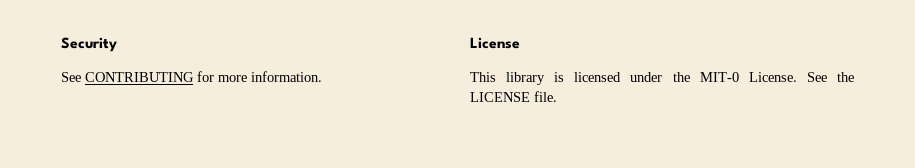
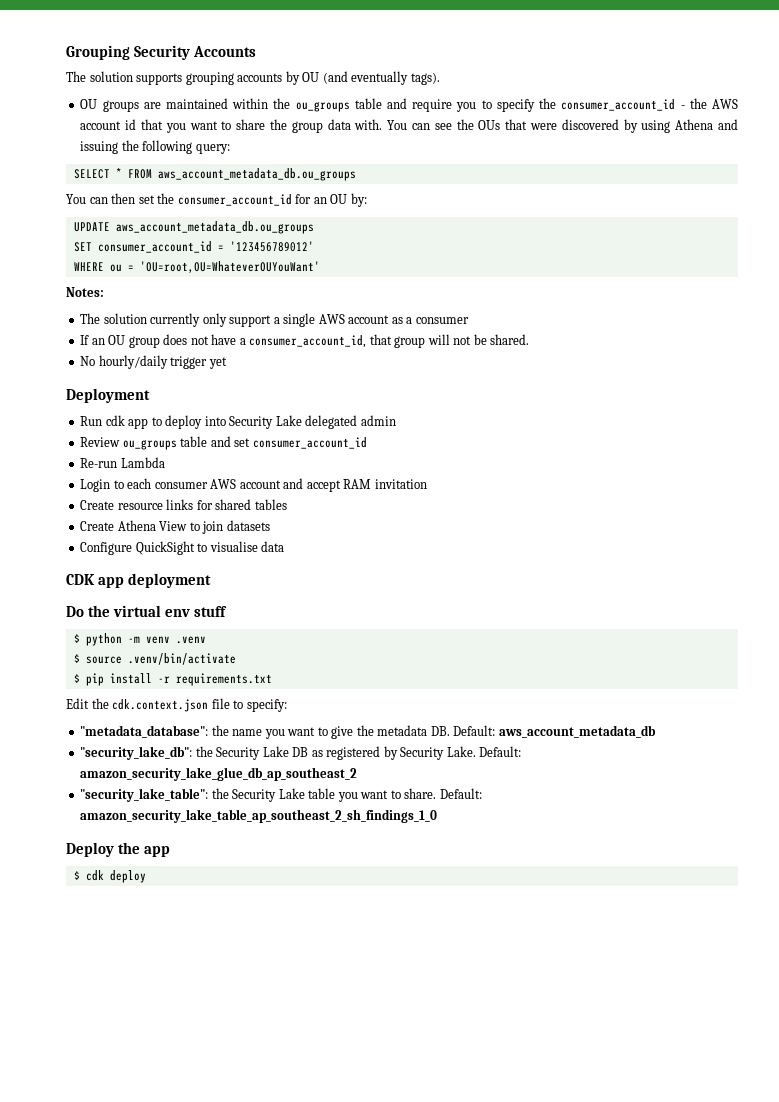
[61,37,117,52] [61,71,322,82] [470,37,520,49] [470,72,854,85] [470,91,557,102] Security // See CONTRIBUTING for more information. // License // This library is licensed under the MIT-0 License. See the LICENSE file. -> [66,45,256,60] [66,71,440,85] [80,98,739,112] [80,119,738,133] [80,140,230,154] [73,168,356,181] [66,193,367,207] [73,221,314,234] [73,241,314,253] [73,261,320,273] [66,287,104,297] [80,313,469,327] [80,334,530,348] [80,355,227,369] [66,388,150,403] [80,415,396,429] [80,436,367,450] [80,457,165,468] [80,478,427,492] [80,499,287,510] [80,520,270,534] [80,541,285,555] [66,573,211,588] [66,605,228,617] [73,633,206,646] [73,653,236,665] [73,673,272,686] [66,698,287,712] [80,725,656,739] [80,746,522,760] [80,767,358,781] [80,788,482,802] [80,809,438,823] [66,842,171,857] [73,870,146,883] Grouping Security Accounts // The solution supports grouping accounts by OU (and eventually tags). // OU groups are maintained within the ou_groups table and require you to specify the consumer_account_id - the AWS account id that you want to share the group data with. You can see the OUs that were discovered by using Athena and issuing the following query: // SELECT * FROM aws_account_metadata_db.ou_groups // You can then set the consumer_account_id for an OU by: // UPDATE aws_account_metadata_db.ou_groups // SET consumer_account_id = '123456789012' // WHERE ou = 'OU=root,OU=WhateverOUYouWant' // Notes: // The solution currently only support a single AWS account as a consumer // If an OU group does not have a consumer_account_id, that group will not be shared. // No hourly/daily trigger yet // Deployment // Run cdk app to deploy into Security Lake delegated admin // Review ou_groups table and set consumer_account_id // Re-run Lambda // Login to each consumer AWS account and accept RAM invitation // Create resource links for shared tables // Create Athena View to join datasets // Configure QuickSight to visualise data // CDK app deployment // Do the virtual env stuff // $ python -m venv .venv // $ source .venv/bin/activate // $ pip install -r requirements.txt // Edit the cdk.context.json file to specify: // "metadata_database": the name you want to give the metadata DB. Default: aws_account_metadata_db // "security_lake_db": the Security Lake DB as registered by Security Lake. Default: amazon_security_lake_glue_db_ap_southeast_2 // "security_lake_table": the Security Lake table you want to share. Default: amazon_security_lake_table_ap_southeast_2_sh_findings_1_0 // Deploy the app // $ cdk deploy

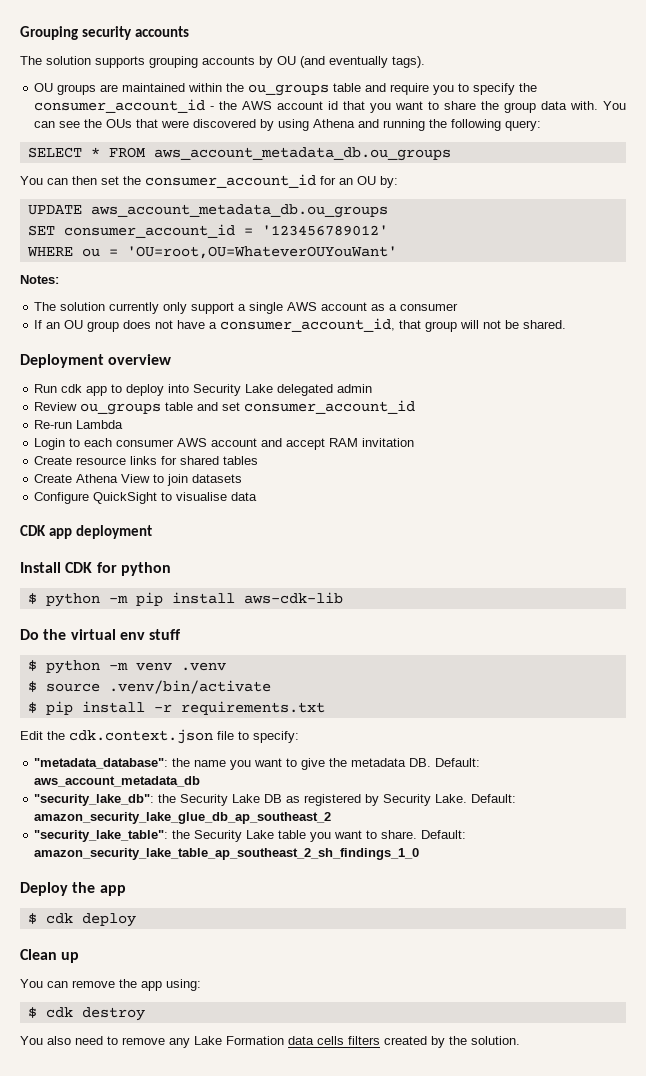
[133,45,256,60] Security Accounts -> [82,26,190,40] security accounts
[80,141,119,154] issuing -> [383,119,426,131] running
[80,355,227,369] // No hourly/daily trigger yet -> (567, 324) none
(150, 395) none -> [108,354,172,365] overview
(211, 580) none -> [20,562,171,576] [27,592,343,607] // Install CDK for python // $ python -m pip install aws-cdk-lib
(146, 876) none -> [20,949,80,963] [20,979,201,991] [27,1007,145,1021] [20,1036,520,1048] // Clean up // You can remove the app using: // $ cdk destroy // You also need to remove any Lake Formation data cells filters created by the solution.

